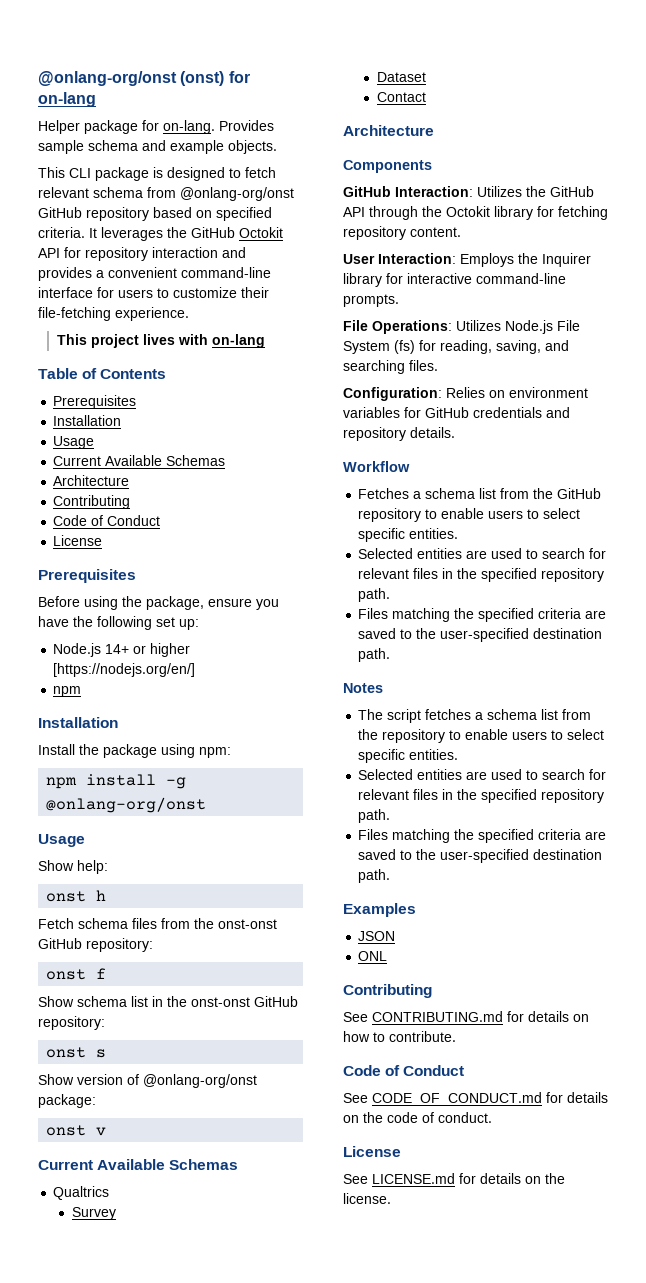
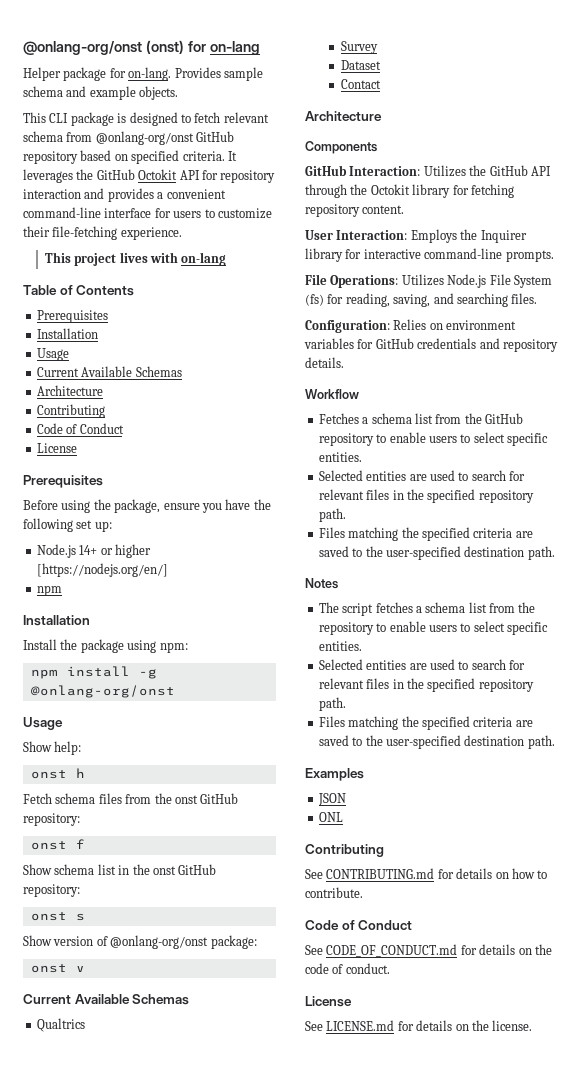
[218,919,277,929] onst-onst -> [174,795,198,804] onst
[191,997,250,1007] onst-onst -> [152,866,176,875] onst

